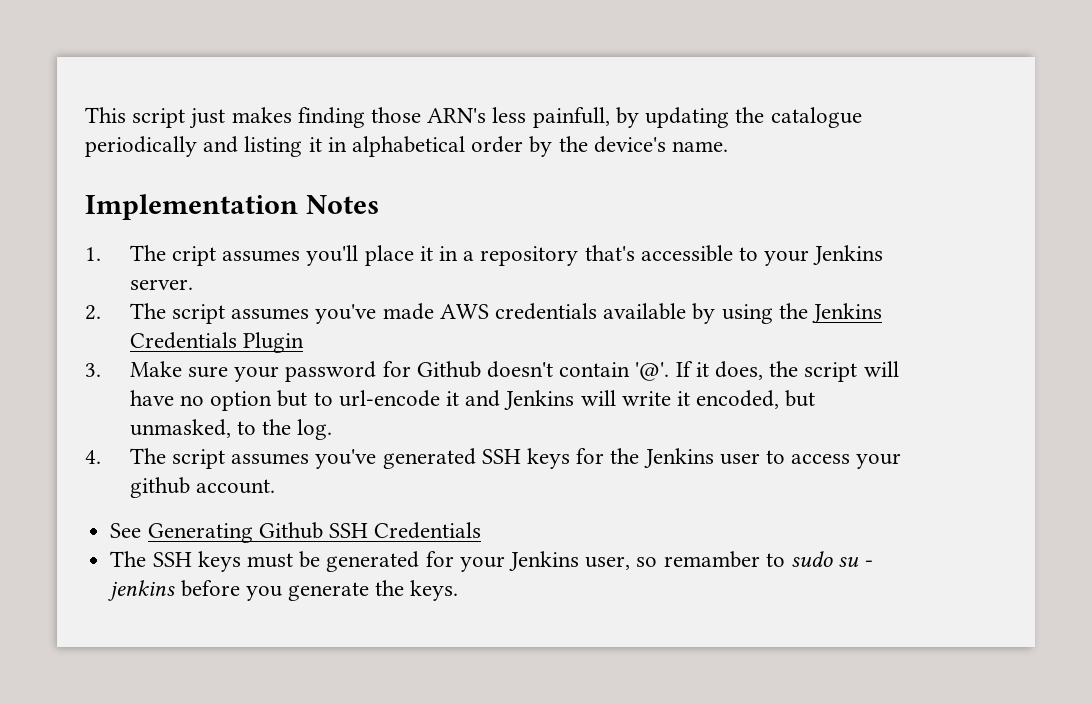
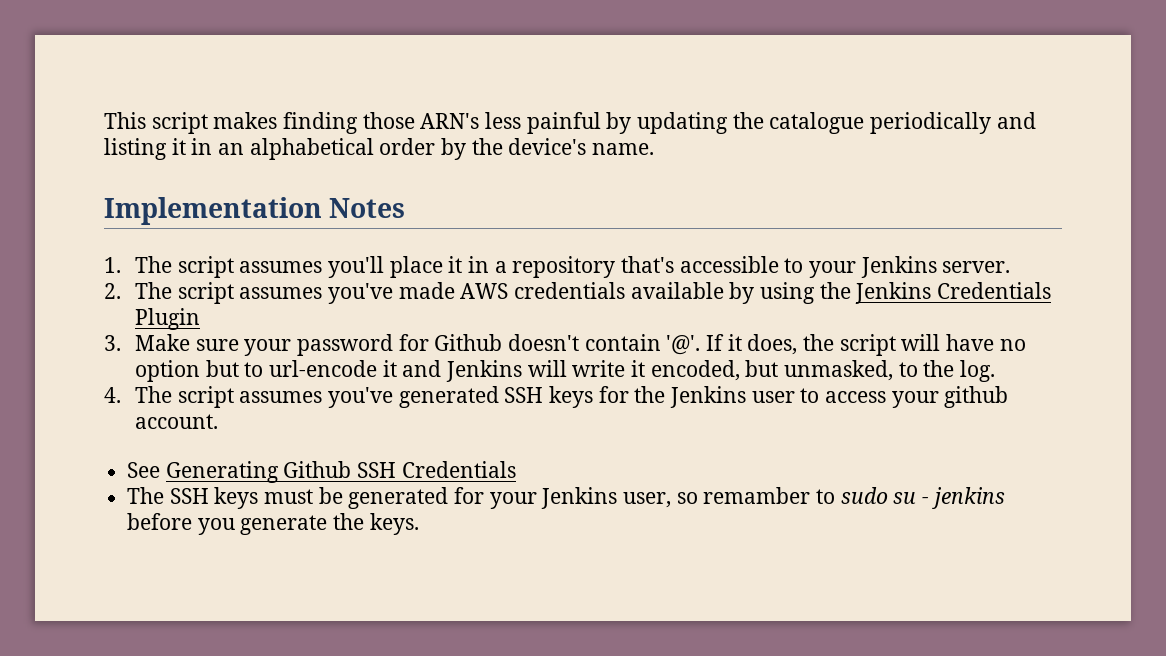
[189,108,226,129] just -> (208, 123) none
[532,107,610,128] painfull, -> [526,112,601,134] painful
(347, 144) none -> [218,143,245,155] an
[171,246,216,266] cript -> [177,256,234,278] script

